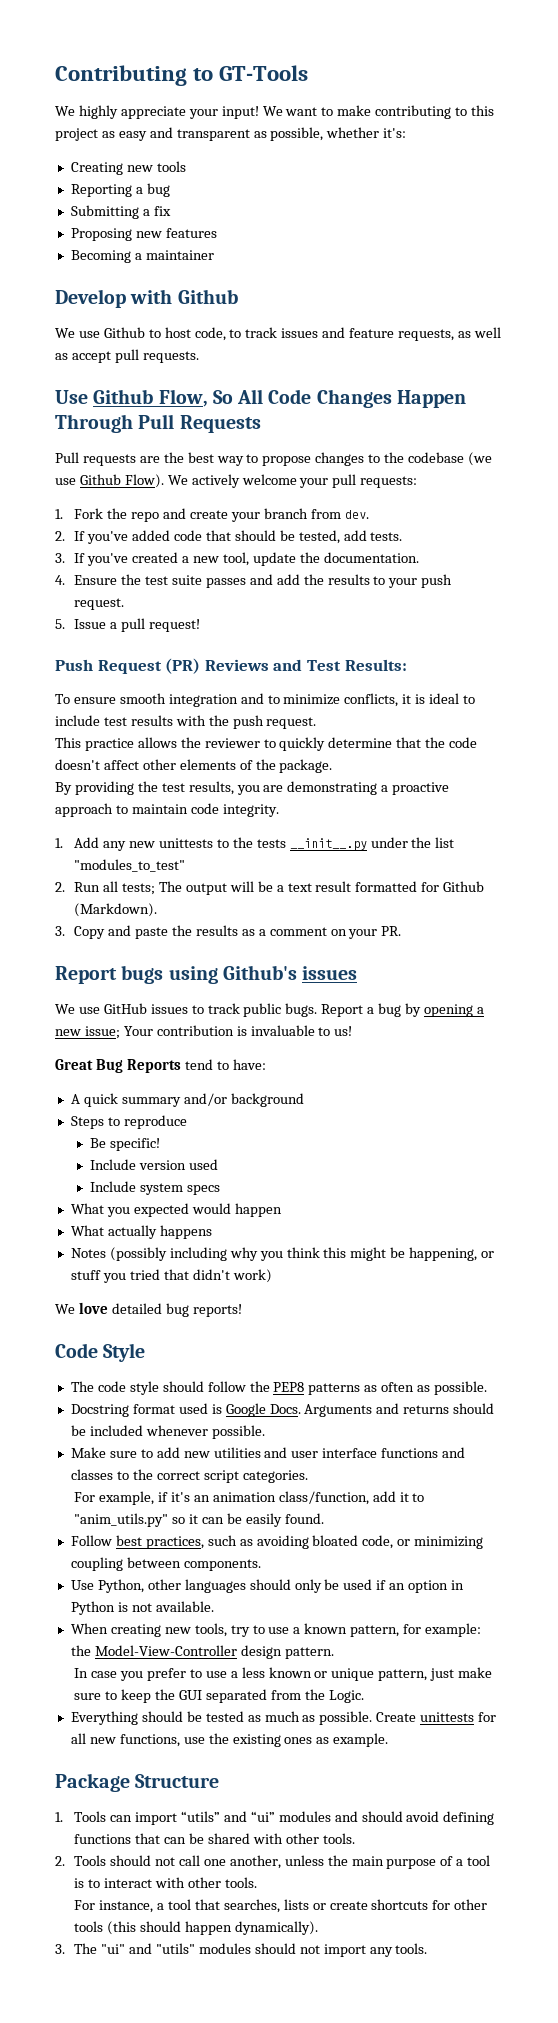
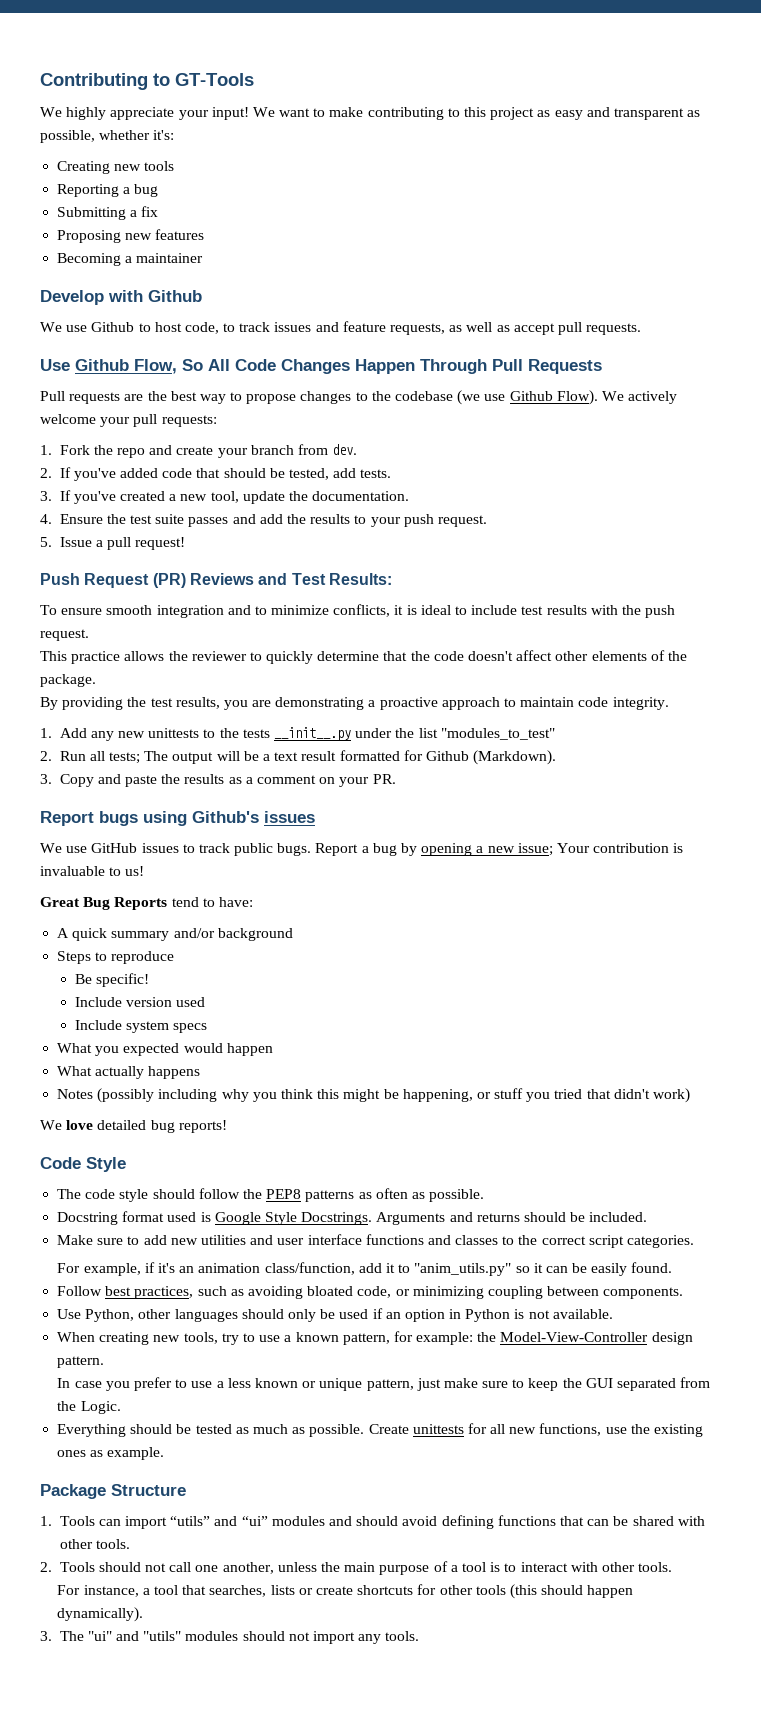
[269,1404,301,1414] Docs. -> [264,1212,373,1225] Style Docstrings.
[89,1425,265,1439] included whenever possible. -> [589,1212,648,1222] included.

